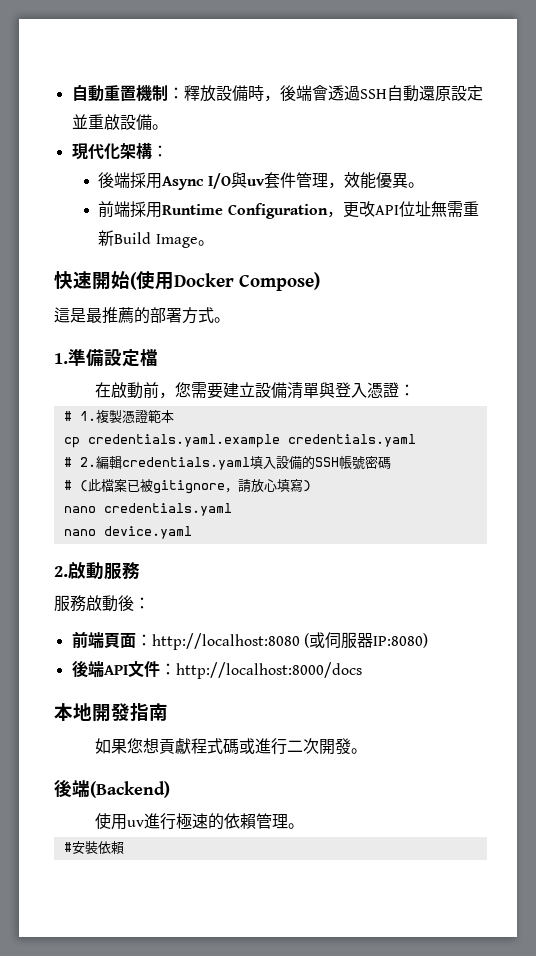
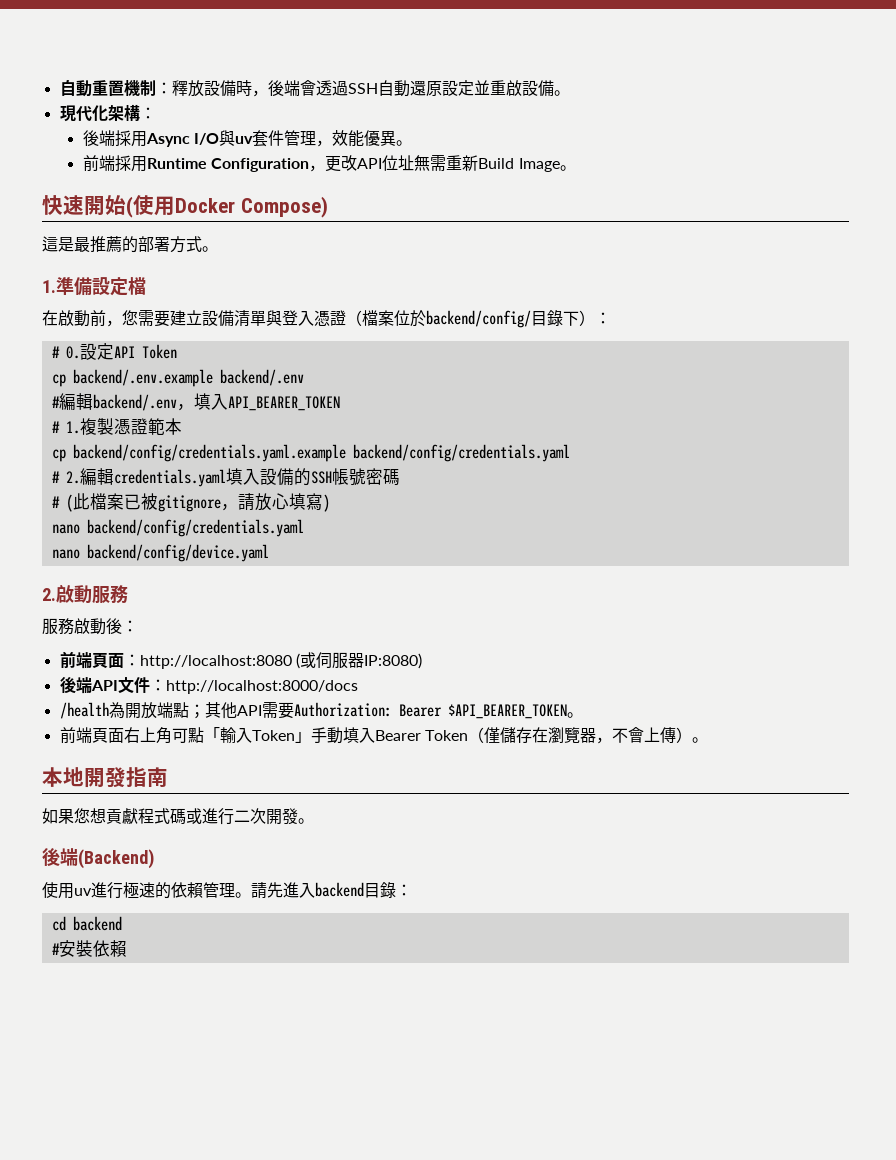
[399,384,416,396] ： -> [346,310,611,328] [51,343,177,360] [51,369,304,387] [51,393,340,411] （檔案位於backend/config/目錄下）： // # 0.設定API Token // cp backend/.env.example backend/.env // #編輯backend/.env，填入API_BEARER_TOKEN
[87,434,416,448] credentials.yaml.example credentials.yaml -> [72,444,570,462] backend/config/credentials.yaml.example backend/config/credentials.yaml
[103,503,232,516] [63,526,192,539] credentials.yaml // nano device.yaml -> [86,519,304,537] [51,544,269,562] backend/config/credentials.yaml // nano backend/config/device.yaml
(362, 670) none -> [59,702,583,719] [59,727,708,744] // /health為開放端點；其他API需要Authorization: Bearer $API_BEARER_TOKEN。 // 前端頁面右上角可點「輸入Token」手動填入Bearer Token（僅儲存在瀏覽器，不會上傳）。
(305, 826) none -> [251,882,412,899] [51,916,122,931] 請先進入backend目錄： // cd backend

